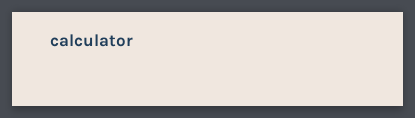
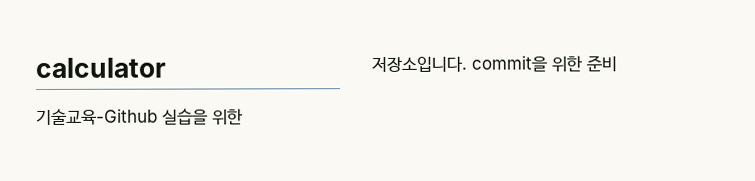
(133, 40) none -> [36,108,243,126] [371,55,617,73] // 기술교육-Github 실습을 위한 저장소입니다. commit을 위한 준비

